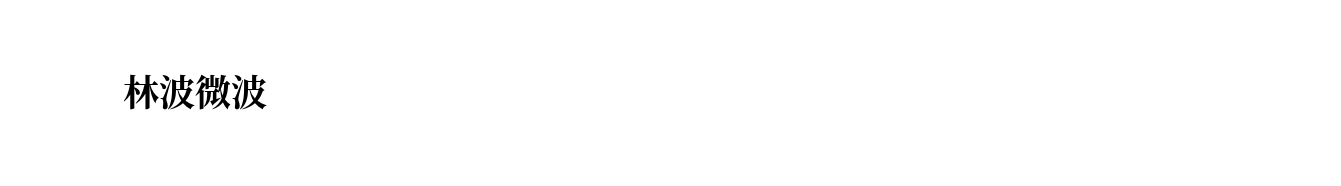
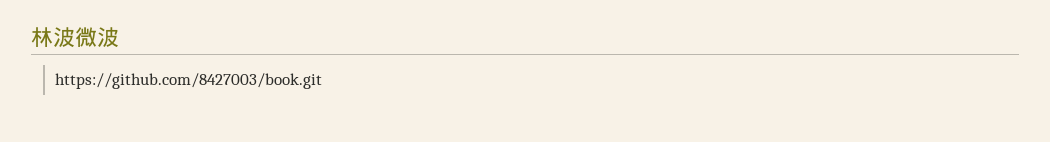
(267, 92) none -> [54,73,322,89] // https://github.com/8427003/book.git

